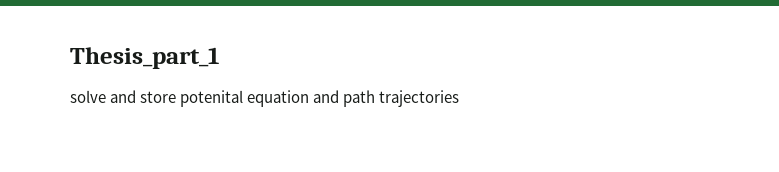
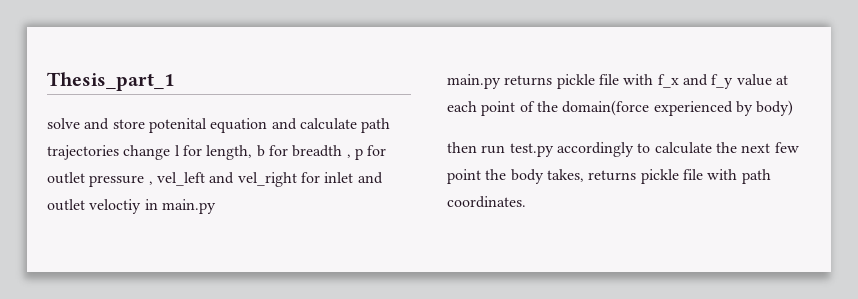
(340, 96) none -> [299,118,357,130] calculate
(460, 98) none -> [123,145,387,160] [47,172,383,187] [47,199,216,214] [447,74,788,89] [447,100,794,116] [447,142,799,157] [447,169,771,184] [447,196,526,208] change l for length, b for breadth , p for outlet pressure , vel_left and vel_right for inlet and outlet veloctiy in main.py // main.py returns pickle file with f_x and f_y value at each point of the domain(force experienced by body) // then run test.py accordingly to calculate the next few point the body takes, returns pickle file with path coordinates.

